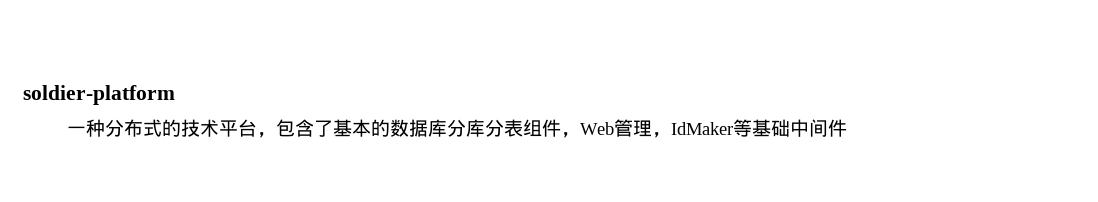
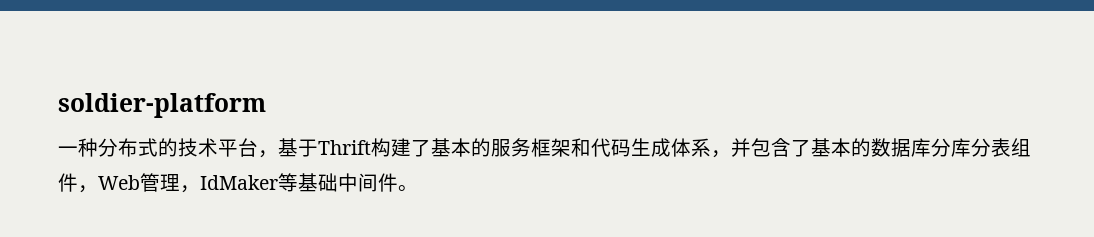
(276, 135) none -> [278,138,751,158] 基于Thrift构建了基本的服务框架和代码生成体系，并
(847, 128) none -> [398,185,418,191] 。

